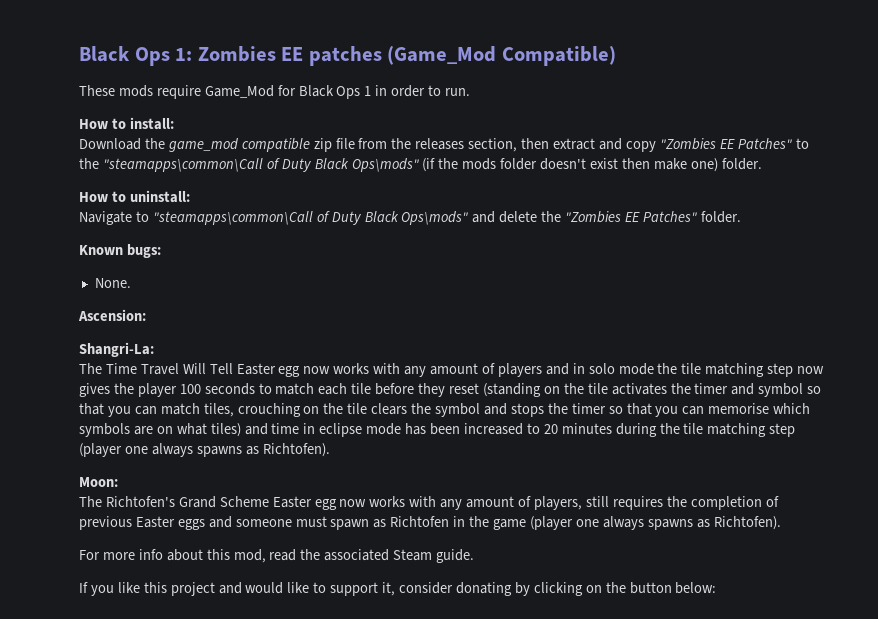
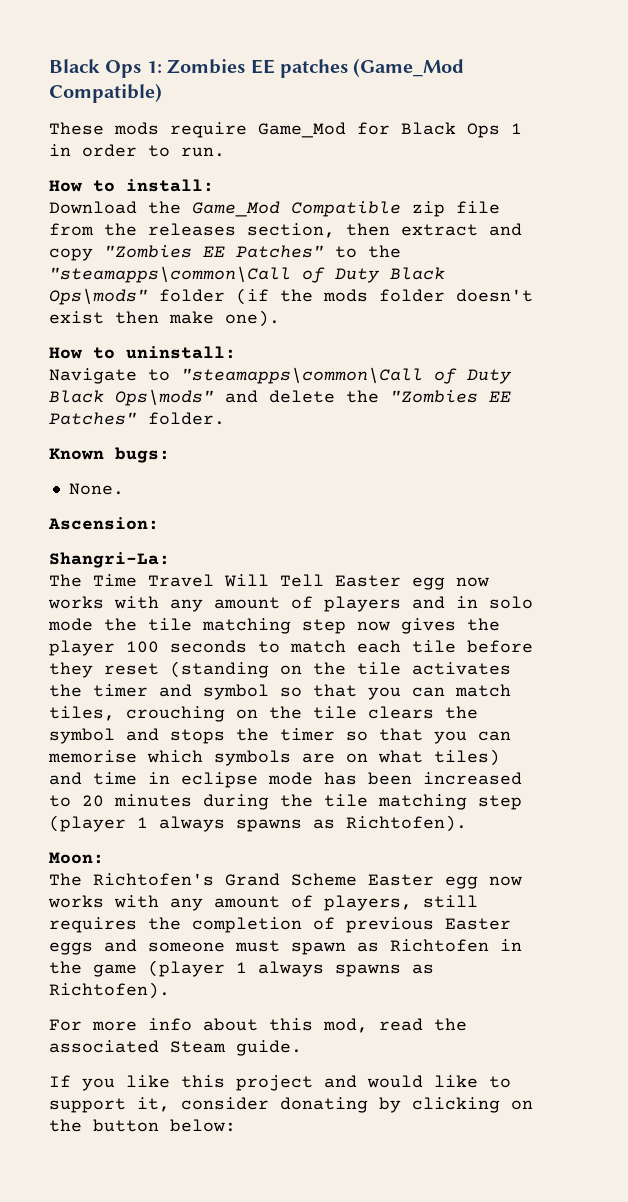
[168,138,310,152] game_mod compatible -> [192,201,401,217] Game_Mod Compatible
(419, 165) none -> [159,289,225,302] folder
[690,158,762,172] one) folder. -> [225,310,280,327] one).
[124,446,148,454] one -> [137,817,148,828] 1
[575,519,599,527] one -> [236,962,247,973] 1

